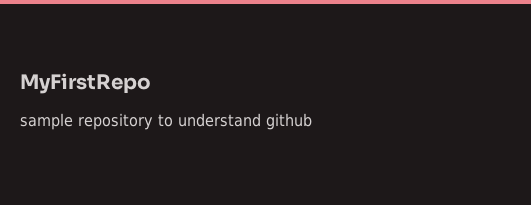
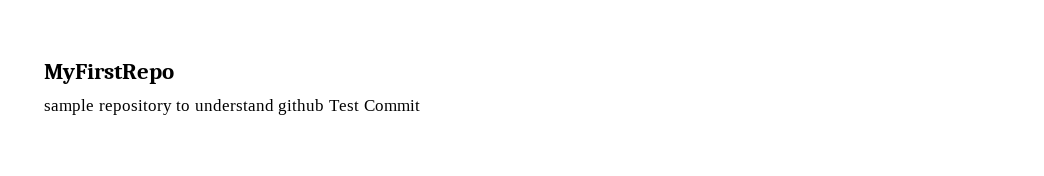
(312, 121) none -> [328,100,420,111] Test Commit

